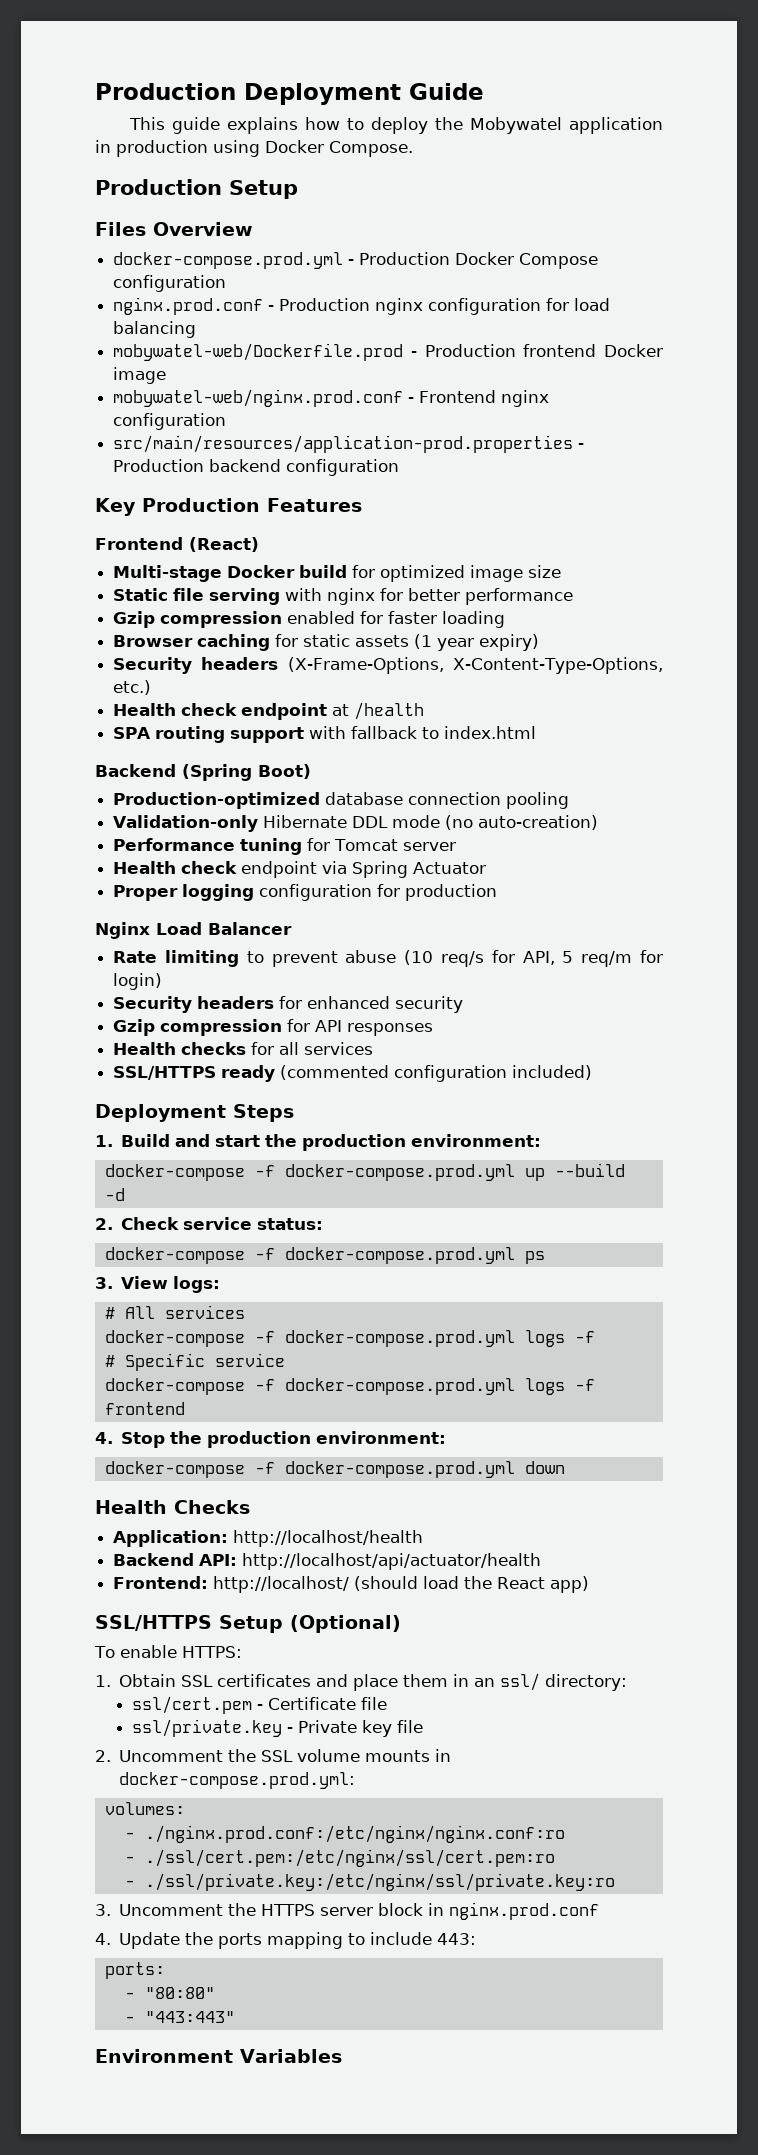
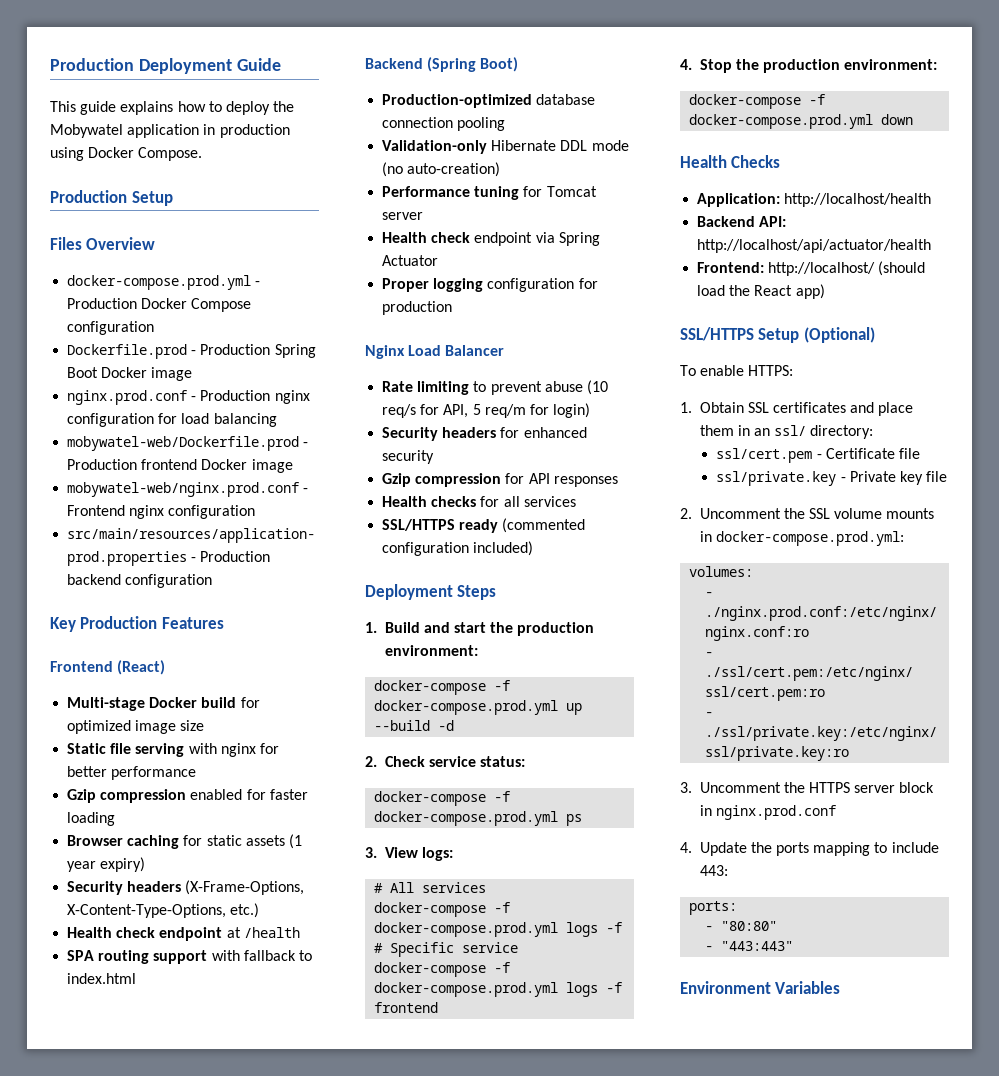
(227, 283) none -> [67,344,316,359] [67,367,193,381] // Dockerfile.prod - Production Spring Boot Docker image

